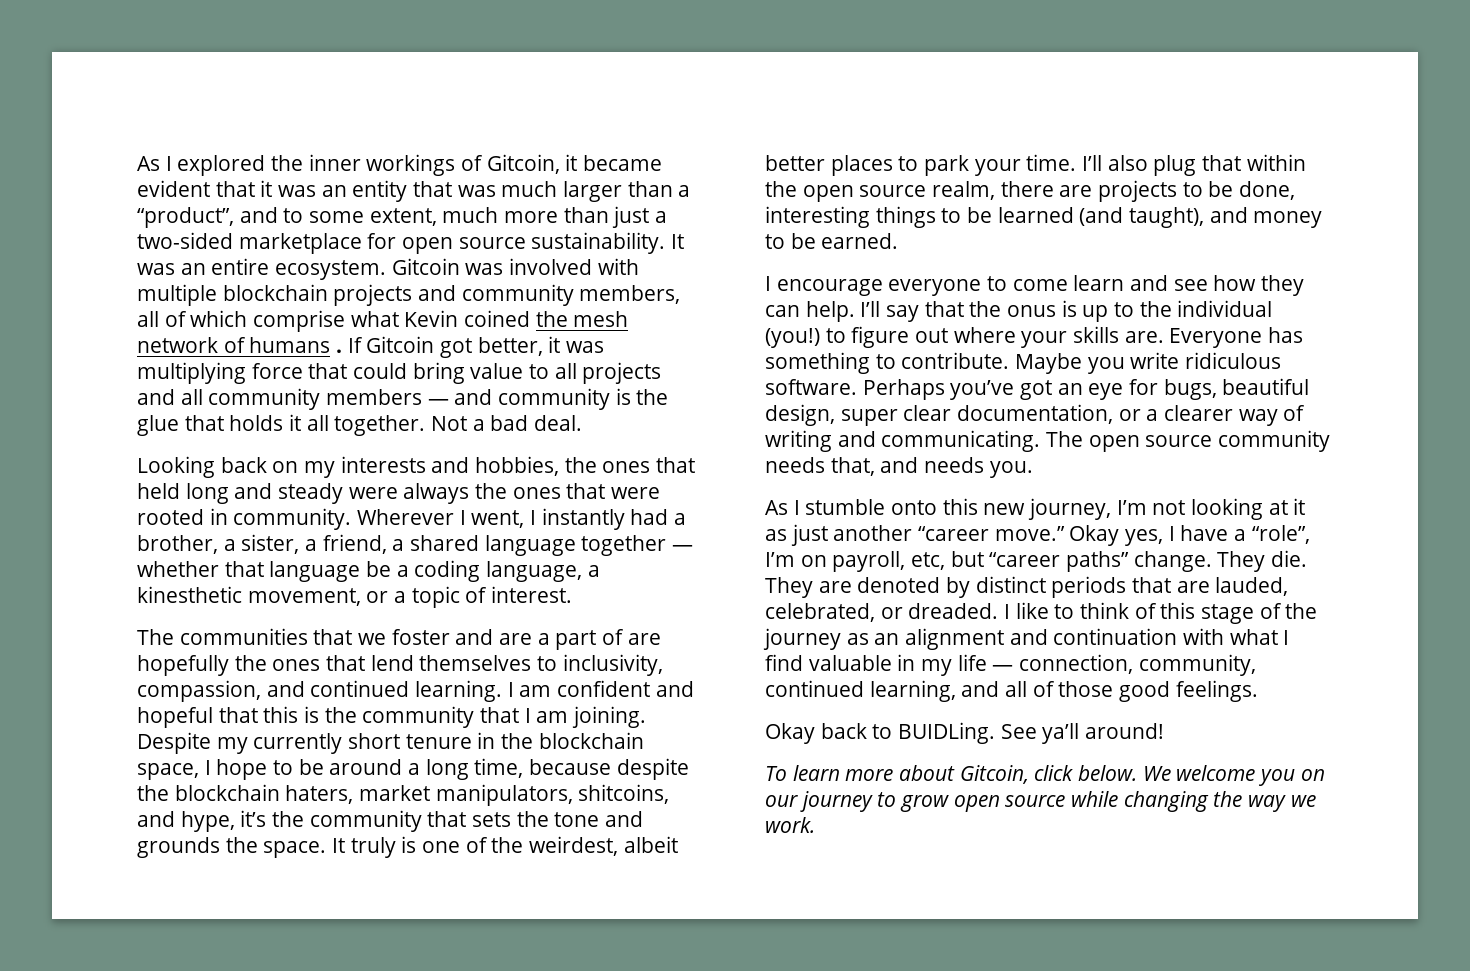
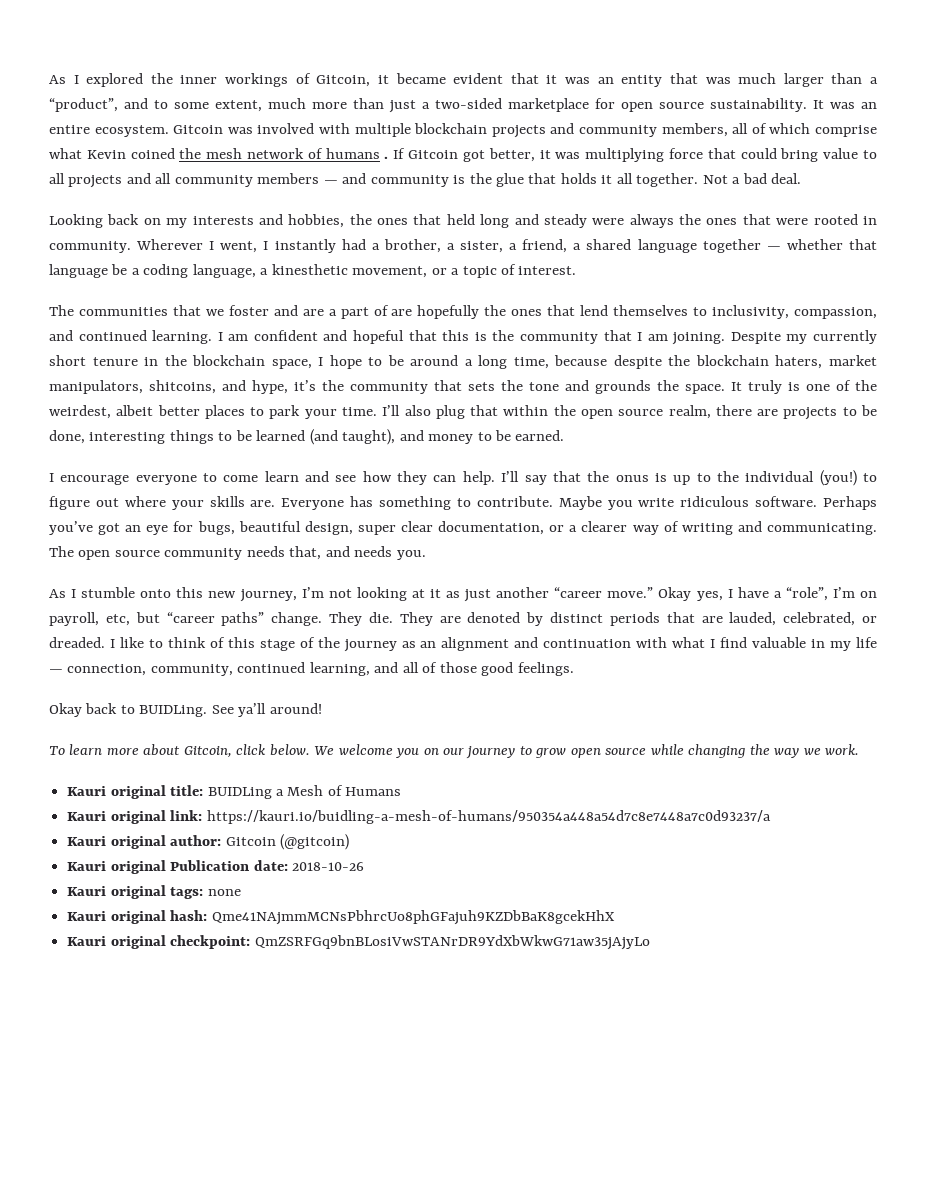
(815, 825) none -> [67,785,402,799] [67,810,771,824] [67,834,349,850] [67,860,364,874] [67,885,241,899] [67,910,615,925] [67,935,650,950] // Kauri original title: BUIDLing a Mesh of Humans // Kauri original link: https://kauri.io/buidling-a-mesh-of-humans/950354a448a54d7c8e7448a7c0d93237/a // Kauri original author: Gitcoin (@gitcoin) // Kauri original Publication date: 2018-10-26 // Kauri original tags: none // Kauri original hash: Qme41NAjmmMCNsPbhrcUo8phGFajuh9KZDbBaK8gcekHhX // Kauri original checkpoint: QmZSRFGq9bnBLosiVwSTANrDR9YdXbWkwG71aw35jAjyLo

